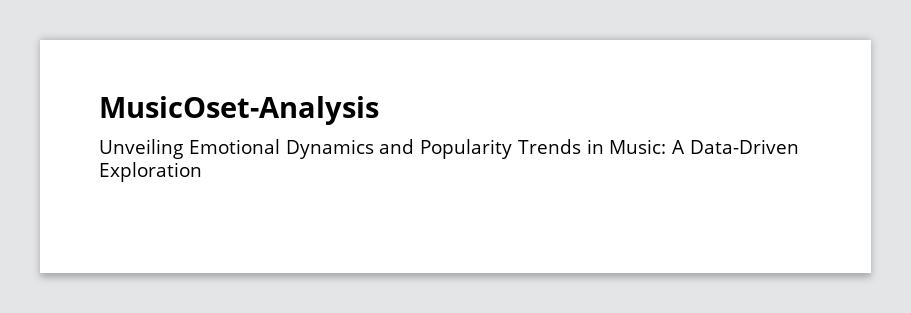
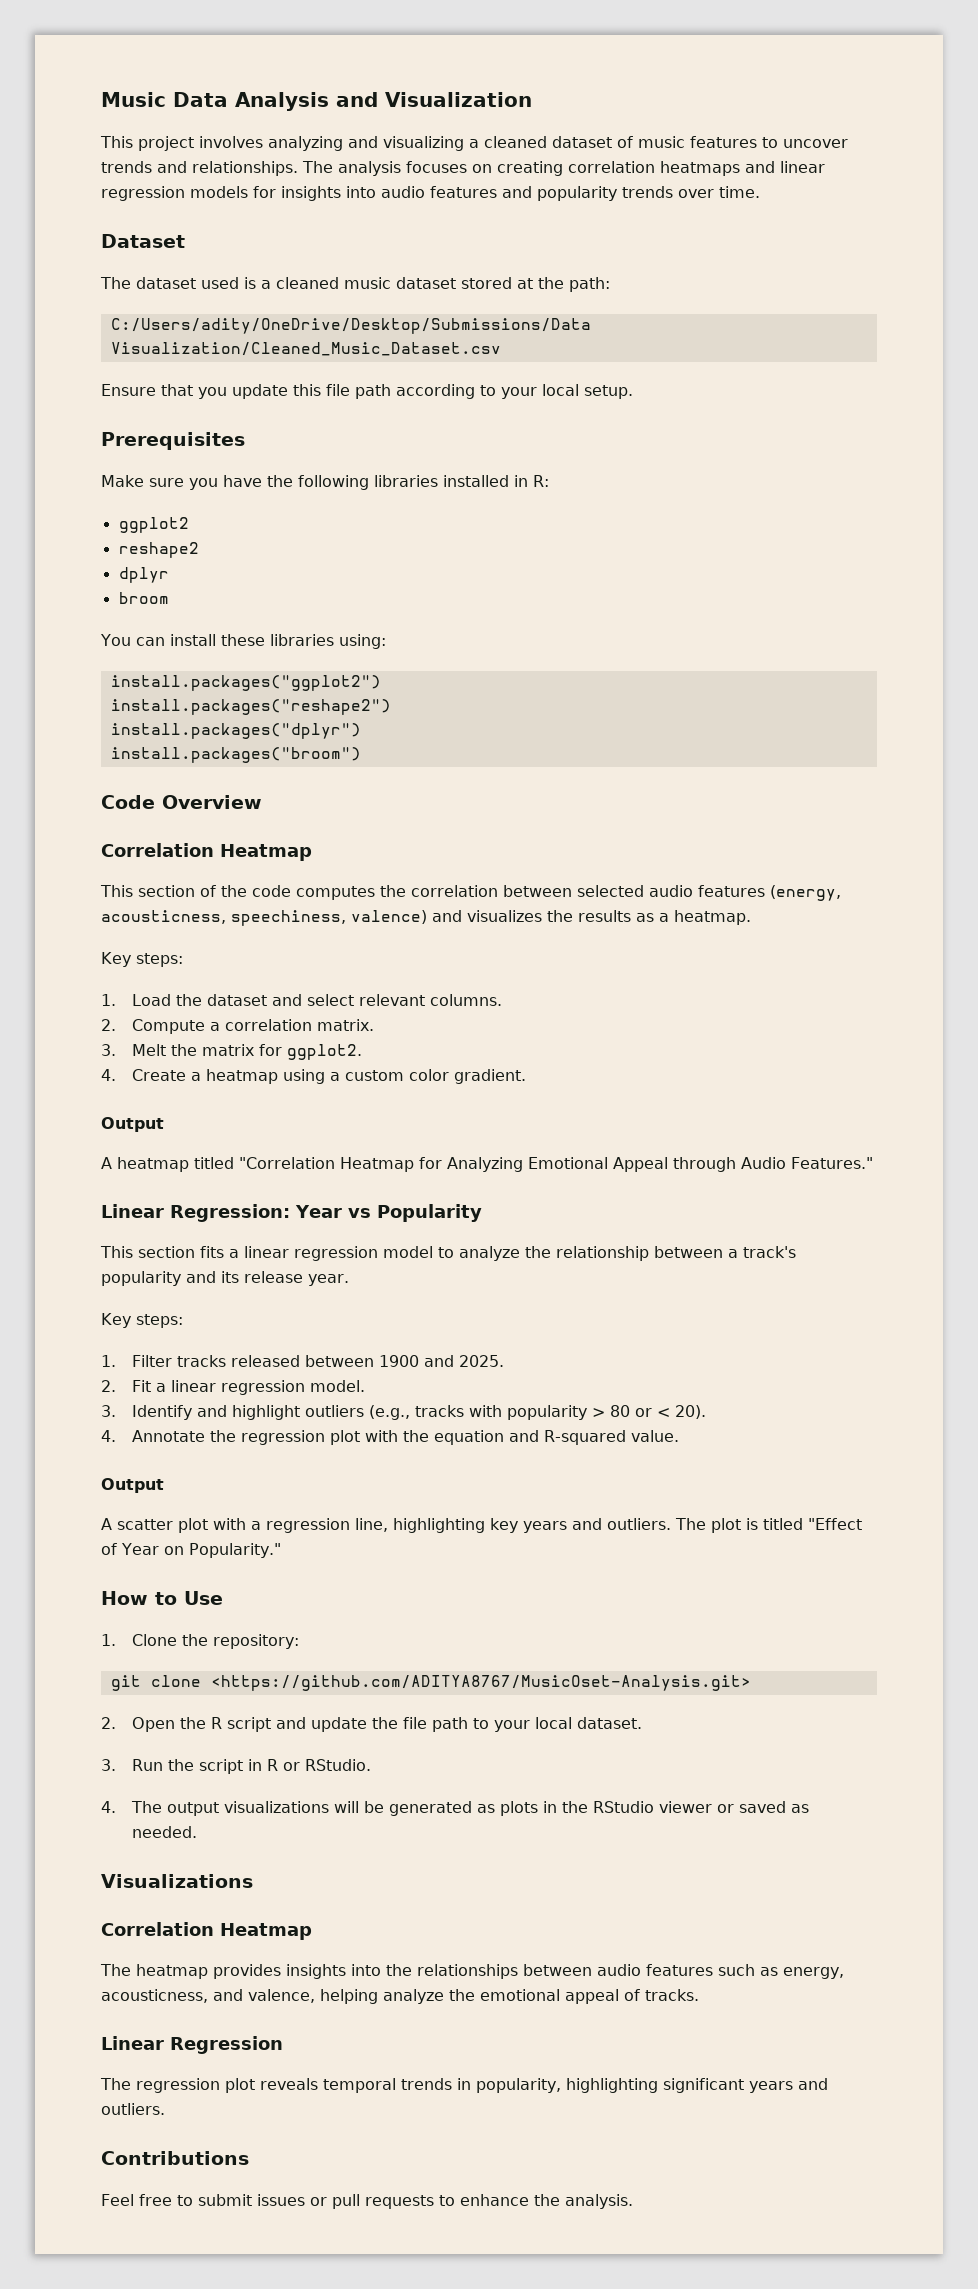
[99,96,379,125] [99,139,800,159] [99,162,202,182] MusicOset-Analysis // Unveiling Emotional Dynamics and Popularity Trends in Music: A Data-Driven Exploration -> [101,92,532,111] [100,136,848,151] [101,161,825,176] [101,186,760,201] [101,234,185,248] [100,277,610,292] [110,318,591,334] [110,342,501,356] [101,384,633,399] [101,432,245,450] [101,475,549,490] [118,517,189,533] [118,542,199,558] [118,567,169,583] [118,592,169,604] [100,634,386,649] [110,675,381,691] [110,699,391,715] [110,723,361,739] [110,747,361,763] [101,795,262,809] [101,843,312,861] [100,885,841,901] [101,910,751,926] [101,952,183,967] [101,994,503,1006] [101,1019,375,1034] [101,1044,363,1060] [101,1069,527,1084] [101,1117,164,1132] [101,1157,873,1172] [101,1204,482,1222] [100,1246,796,1261] [101,1271,349,1286] [101,1313,183,1328] [101,1355,505,1367] [101,1380,366,1395] [101,1405,707,1420] [101,1430,680,1445] [101,1478,164,1493] [101,1518,862,1533] [101,1543,281,1558] [101,1591,223,1605] [101,1634,300,1649] [110,1675,751,1691] [101,1717,643,1732] [101,1759,372,1774] [101,1801,810,1816] [132,1826,198,1838] [101,1874,253,1888] [101,1922,312,1940] [100,1964,844,1979] [101,1989,699,2004] [101,2036,283,2054] [100,2078,828,2093] [101,2103,165,2115] [101,2151,249,2165] [101,2194,633,2209] Music Data Analysis and Visualization // This project involves analyzing and visualizing a cleaned dataset of music features to uncover trends and relationships. The analysis focuses on creating correlation heatmaps and linear regression models for insights into audio features and popularity trends over time. // Dataset // The dataset used is a cleaned music dataset stored at the path: // C:/Users/adity/OneDrive/Desktop/Submissions/Data Visualization/Cleaned_Music_Dataset.csv // Ensure that you update this file path according to your local setup. // Prerequisites // Make sure you have the following libraries installed in R: // ggplot2 // reshape2 // dplyr // broom // You can install these libraries using: // install.packages("ggplot2") // install.packages("reshape2") // install.packages("dplyr") // install.packages("broom") // Code Overview // Correlation Heatmap // This section of the code computes the correlation between selected audio features (energy, acousticness, speechiness, valence) and visualizes the results as a heatmap. // Key steps: // 1. Load the dataset and select relevant columns. // 2. Compute a correlation matrix. // 3. Melt the matrix for ggplot2. // 4. Create a heatmap using a custom color gradient. // Output // A heatmap titled "Correlation Heatmap for Analyzing Emotional Appeal through Audio Features." // Linear Regression: Year vs Popularity // This section fits a linear regression model to analyze the relationship between a track's popularity and its release year. // Key steps: // 1. Filter tracks released between 1900 and 2025. // 2. Fit a linear regression model. // 3. Identify and highlight outliers (e.g., tracks with popularity > 80 or < 20). // 4. Annotate the regression plot with the equation and R-squared value. // Output // A scatter plot with a regression line, highlighting key years and outliers. The plot is titled "Effect of Year on Popularity." // How to Use // 1. Clone the repository: // git clone <https://github.com/ADITYA8767/MusicOset-Analysis.git> // 2. Open the R script and update the file path to your local dataset. // 3. Run the script in R or RStudio. // 4. The output visualizations will be generated as plots in the RStudio viewer or saved as needed. // Visualizations // Correlation Heatmap // The heatmap provides insights into the relationships between audio features such as energy, acousticness, and valence, helping analyze the emotional appeal of tracks. // Linear Regression // The regression plot reveals temporal trends in popularity, highlighting significant years and outliers. // Contributions // Feel free to submit issues or pull requests to enhance the analysis.

